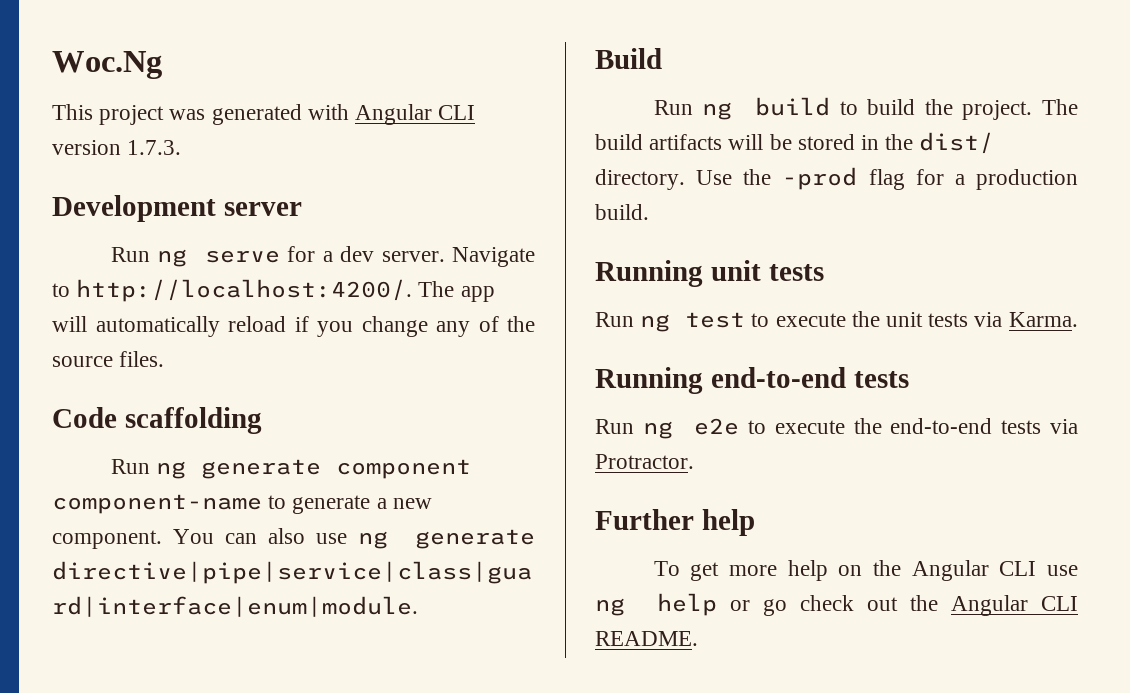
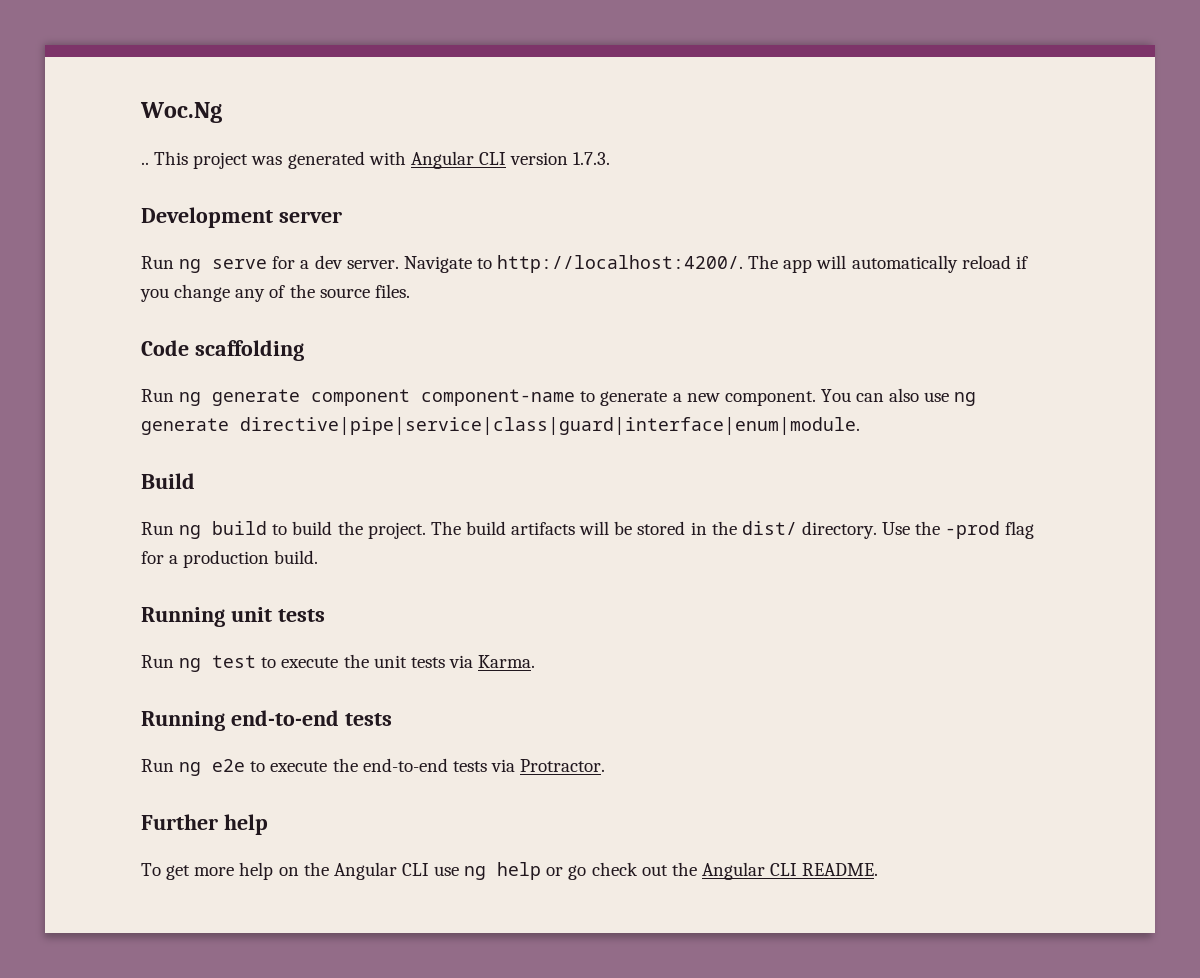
(162, 65) none -> [141,162,149,165] ..

